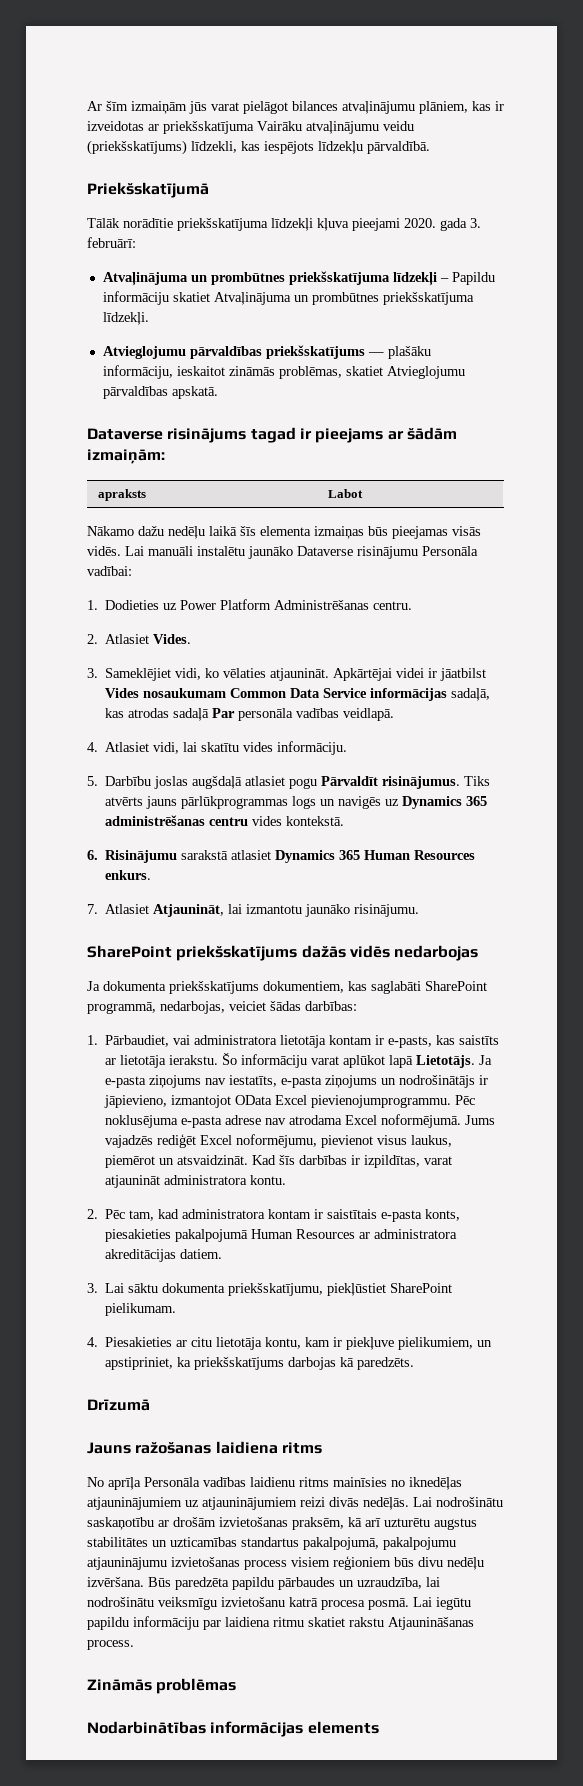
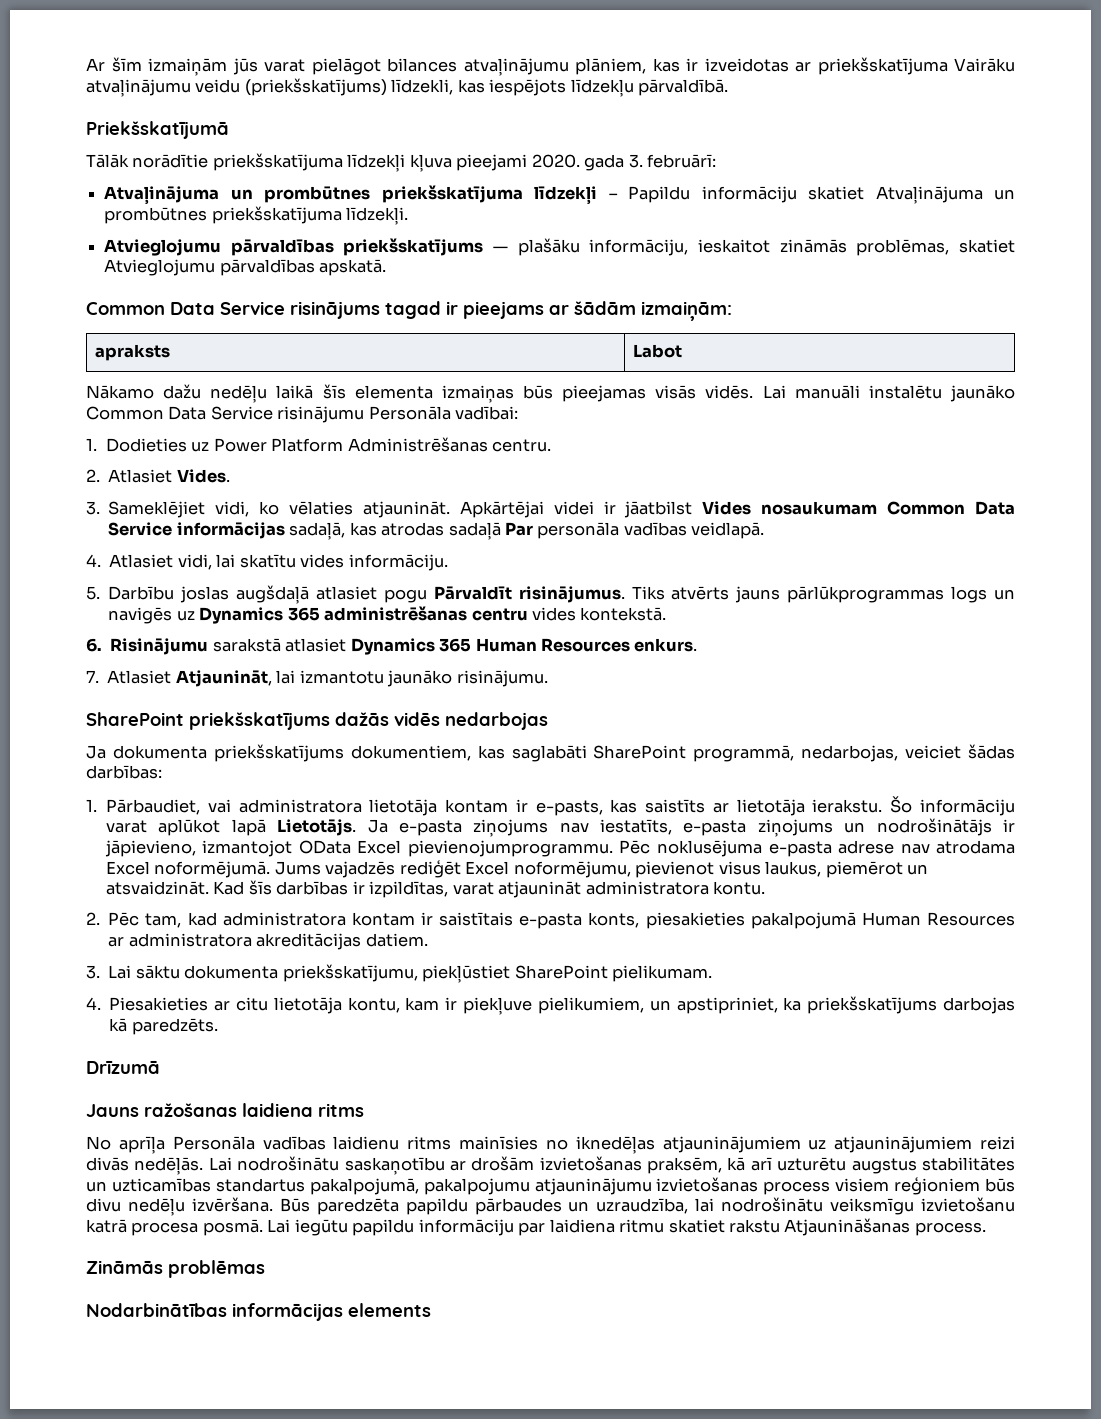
[87,428,163,440] Dataverse -> [86,301,285,315] Common Data Service
[297,546,353,556] Dataverse -> [86,406,273,420] Common Data Service

